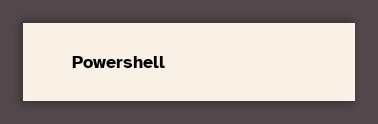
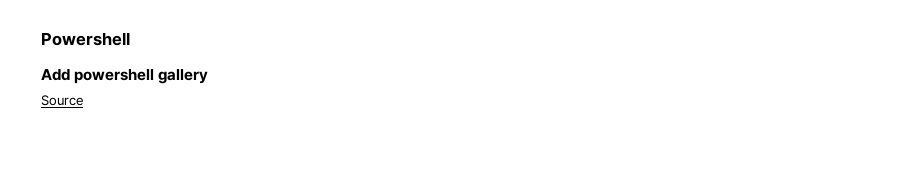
(165, 62) none -> [41,69,209,84] [41,95,83,106] // Add powershell gallery // Source

